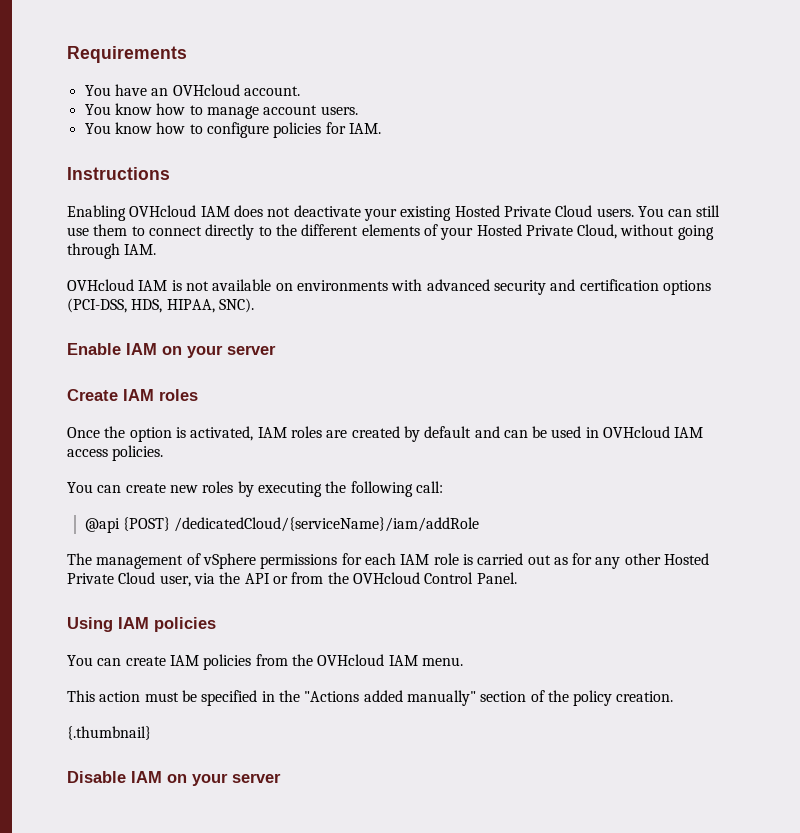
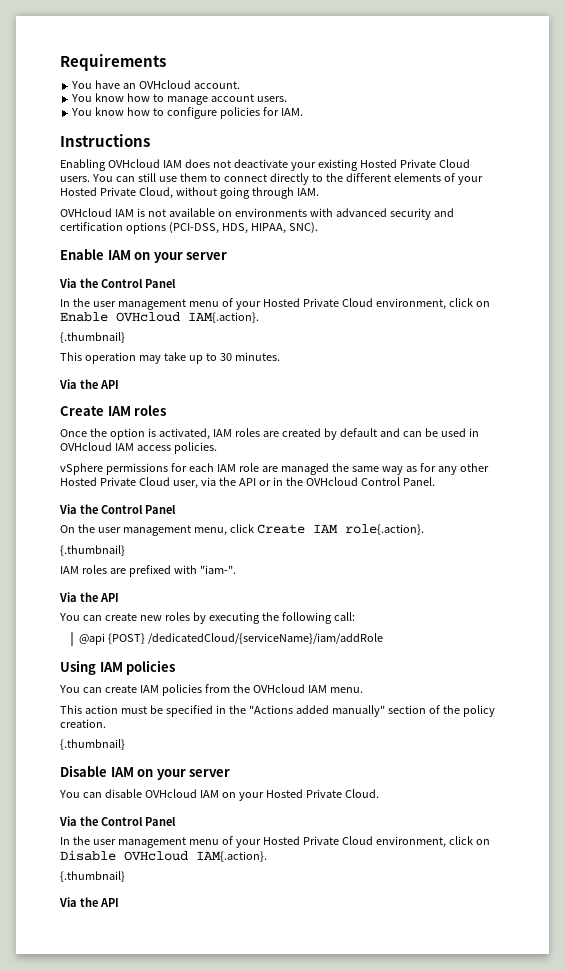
(276, 350) none -> [59,278,176,288] [60,298,490,310] [60,312,259,323] [60,332,125,343] [60,352,280,364] [59,379,119,389] // Via the Control Panel // In the user management menu of your Hosted Private Cloud environment, click on Enable OVHcloud IAM{.action}. // {.thumbnail} // This operation may take up to 30 minutes. // Via the API
(164, 453) none -> [60,463,489,475] [60,477,435,489] [59,504,176,514] [60,524,424,536] [60,545,125,556] [60,565,236,577] [59,592,119,602] // vSphere permissions for each IAM role are managed the same way as for any other Hosted Private Cloud user, via the API or in the OVHcloud Control Panel. // Via the Control Panel // On the user management menu, click Create IAM role{.action}. // {.thumbnail} // IAM roles are prefixed with "iam-". // Via the API
[67,553,710,569] [67,572,517,587] // The management of vSphere permissions for each IAM role is carried out as for any other Hosted Private Cloud user, via the API or from the OVHcloud Control Panel. -> (383, 638) none
(281, 778) none -> [59,789,379,801] [59,816,176,826] [60,836,490,848] [60,850,267,862] [60,871,125,882] [59,897,119,907] // You can disable OVHcloud IAM on your Hosted Private Cloud. // Via the Control Panel // In the user management menu of your Hosted Private Cloud environment, click on Disable OVHcloud IAM{.action}. // {.thumbnail} // Via the API

